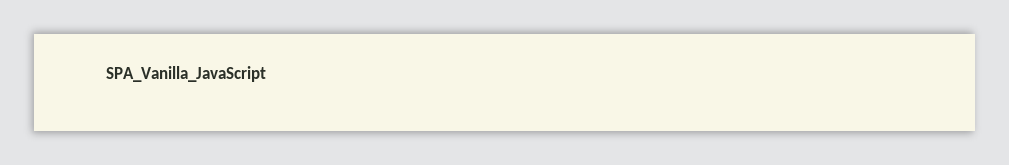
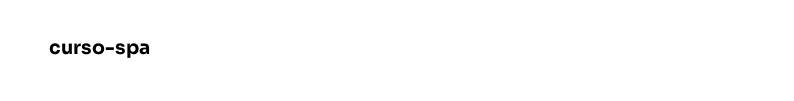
[106,66,266,82] SPA_Vanilla_JavaScript -> [49,43,150,58] curso-spa

